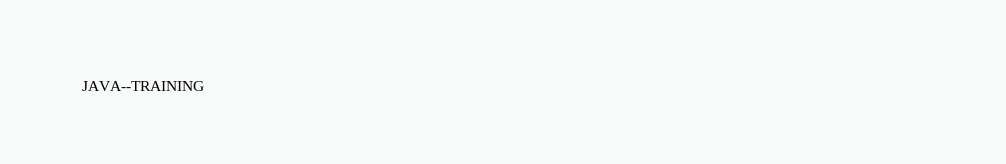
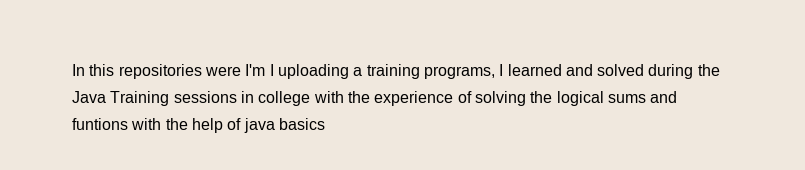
[82,81,204,91] JAVA--TRAINING -> [72,64,720,79] [72,91,678,106] [72,118,325,133] In this repositories were I'm I uploading a training programs, I learned and solved during the Java Training sessions in college with the experience of solving the logical sums and funtions with the help of java basics

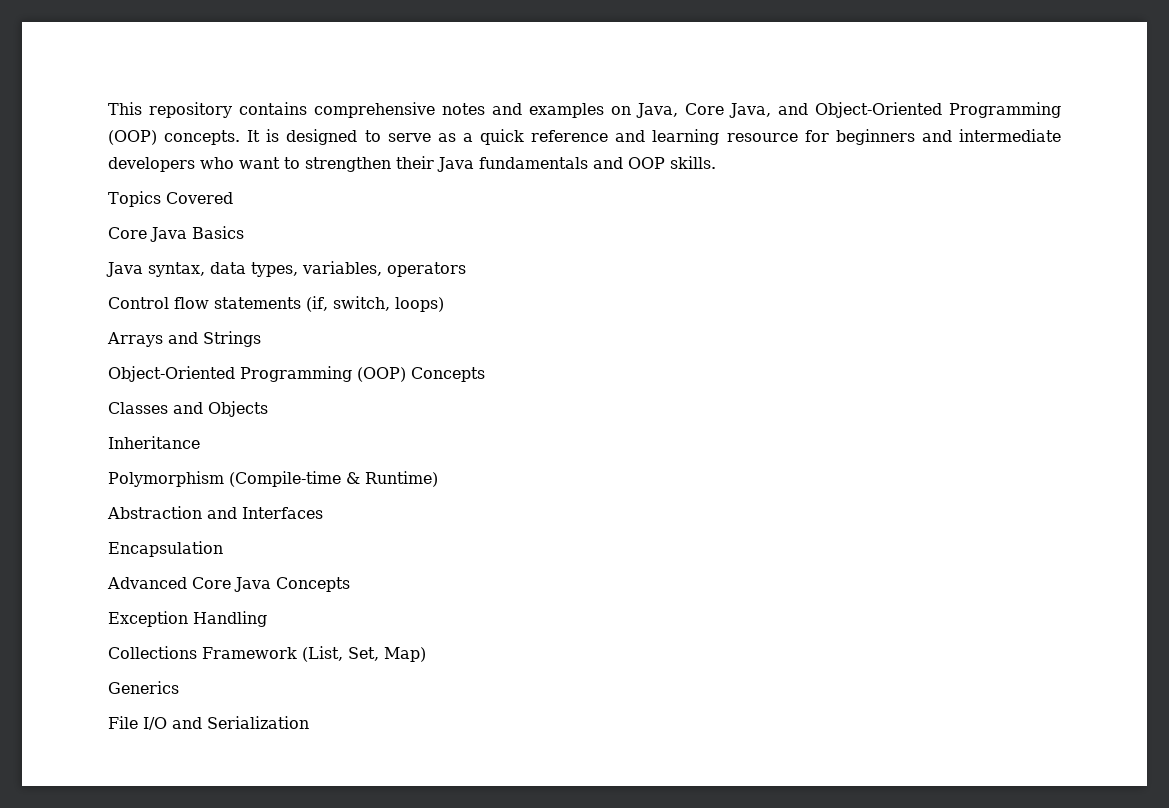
[72,64,720,79] [72,91,678,106] [72,118,325,133] In this repositories were I'm I uploading a training programs, I learned and solved during the Java Training sessions in college with the experience of solving the logical sums and funtions with the help of java basics -> [108,102,1061,118] [108,129,1061,145] [108,156,716,172] [108,191,233,207] [108,226,244,242] [106,261,466,277] [108,296,444,312] [107,331,261,347] [108,366,485,382] [108,401,268,417] [108,436,200,449] [108,471,438,487] [107,506,323,519] [108,541,223,557] [107,577,350,592] [108,611,267,627] [108,646,426,662] [108,681,179,694] [108,716,309,730] This repository contains comprehensive notes and examples on Java, Core Java, and Object-Oriented Programming (OOP) concepts. It is designed to serve as a quick reference and learning resource for beginners and intermediate developers who want to strengthen their Java fundamentals and OOP skills. // Topics Covered // Core Java Basics // Java syntax, data types, variables, operators // Control flow statements (if, switch, loops) // Arrays and Strings // Object-Oriented Programming (OOP) Concepts // Classes and Objects // Inheritance // Polymorphism (Compile-time & Runtime) // Abstraction and Interfaces // Encapsulation // Advanced Core Java Concepts // Exception Handling // Collections Framework (List, Set, Map) // Generics // File I/O and Serialization

